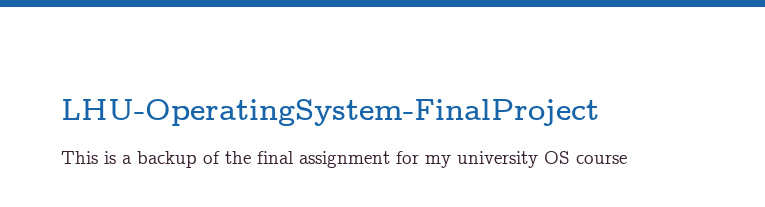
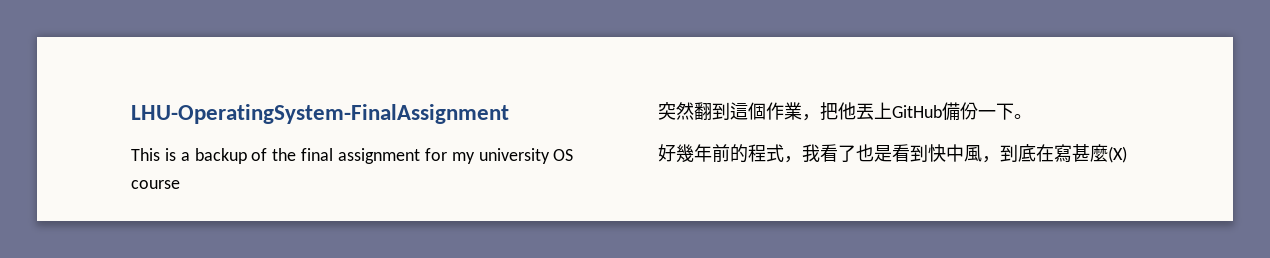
[61,99,599,126] LHU-OperatingSystem-FinalProject -> [131,104,509,124] LHU-OperatingSystem-FinalAssignment
(627, 159) none -> [658,102,1032,121] [658,144,1127,163] // 突然翻到這個作業，把他丟上GitHub備份一下。 // 好幾年前的程式，我看了也是看到快中風，到底在寫甚麼(X)

